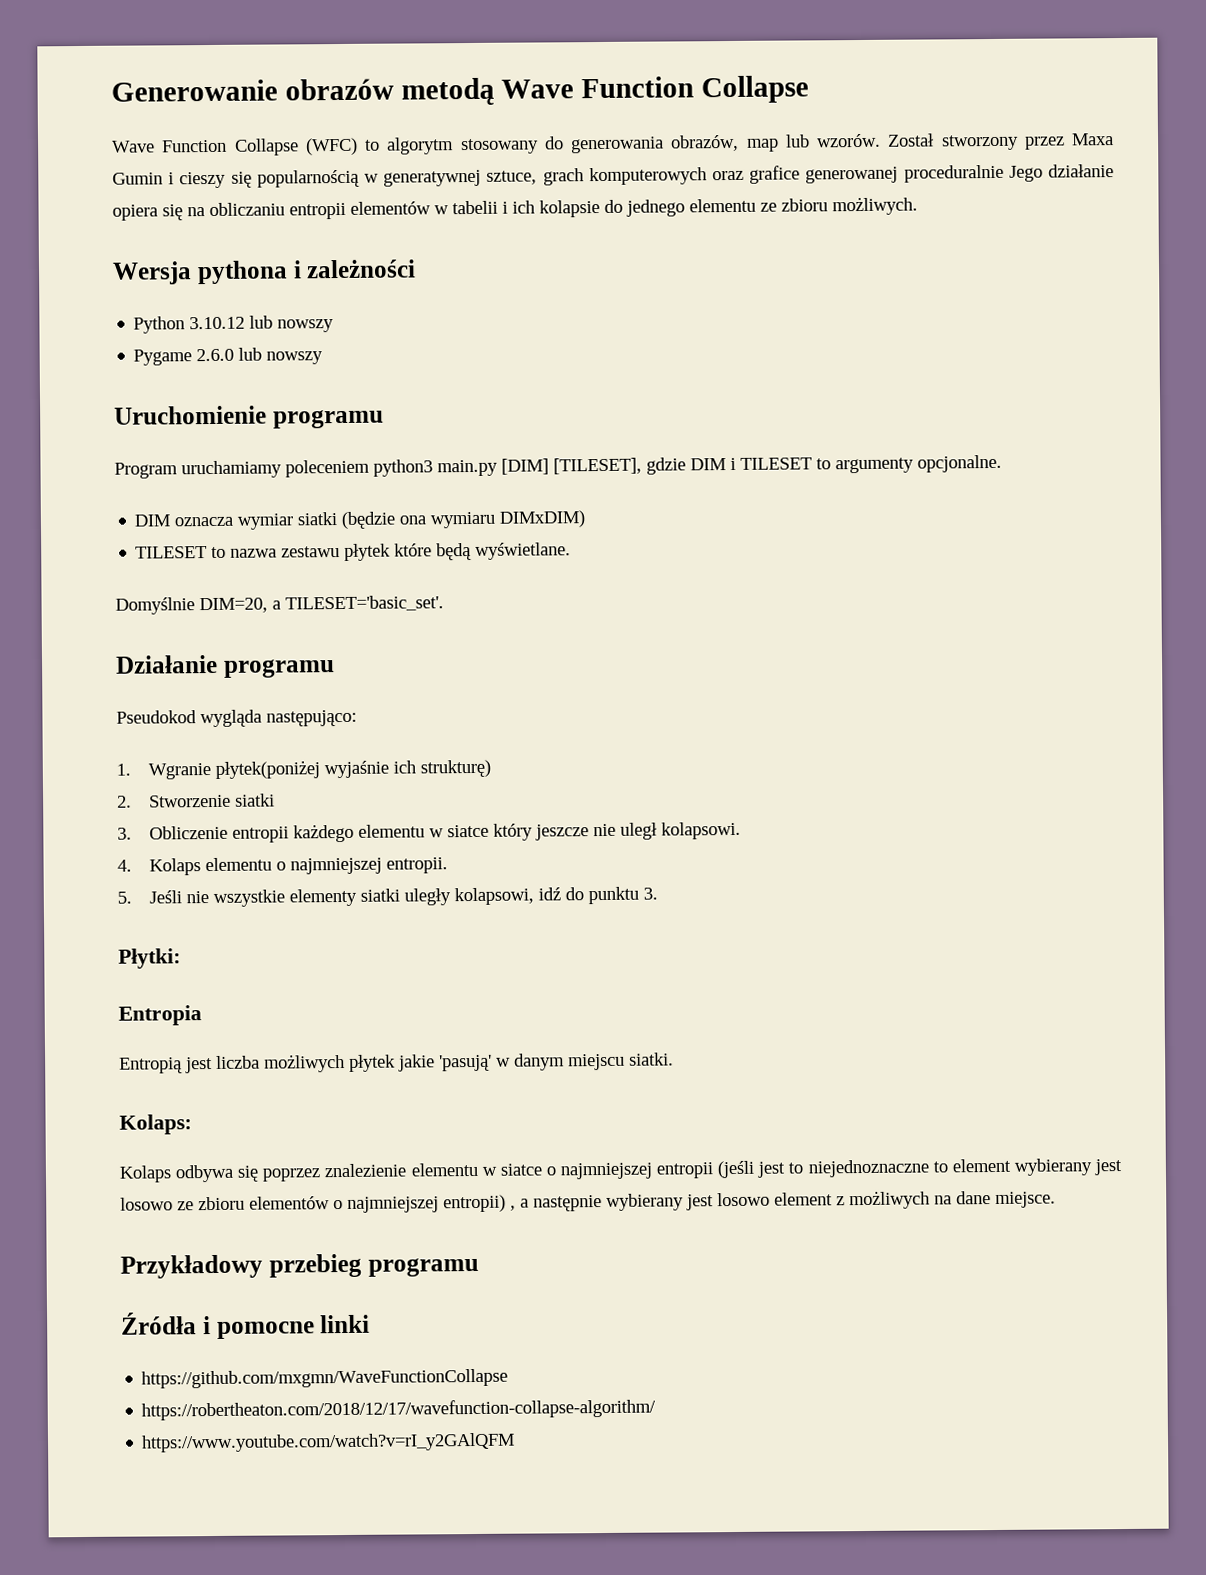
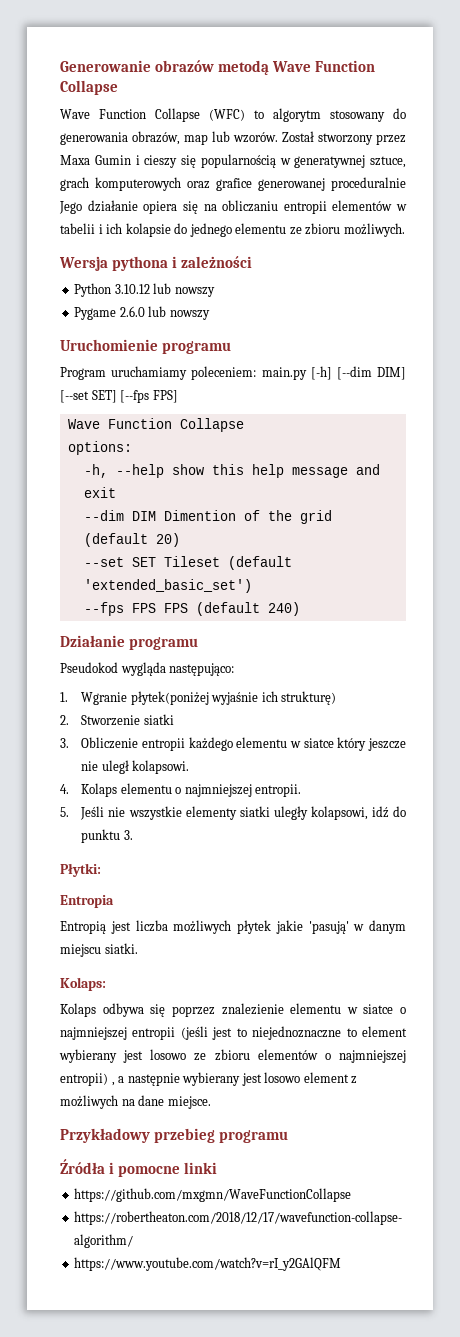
[285,454,1002,478] [134,510,586,530] [135,542,572,561] [115,595,444,615] poleceniem python3 main.py [DIM] [TILESET], gdzie DIM i TILESET to argumenty opcjonalne. // DIM oznacza wymiar siatki (będzie ona wymiaru DIMxDIM) // TILESET to nazwa zestawu płytek które będą wyświetlane. // Domyślnie DIM=20, a TILESET='basic_set'. -> [191,366,406,380] [60,390,178,403] [67,418,244,432] [67,441,132,455] [83,464,380,478] [83,487,116,498] [83,510,332,524] [83,533,180,547] [83,556,292,570] [83,579,252,593] [83,602,300,616] poleceniem: main.py [-h] [--dim DIM] [--set SET] [--fps FPS] // Wave Function Collapse // options: // -h, --help show this help message and exit // --dim DIM Dimention of the grid (default 20) // --set SET Tileset (default 'extended_basic_set') // --fps FPS FPS (default 240)

